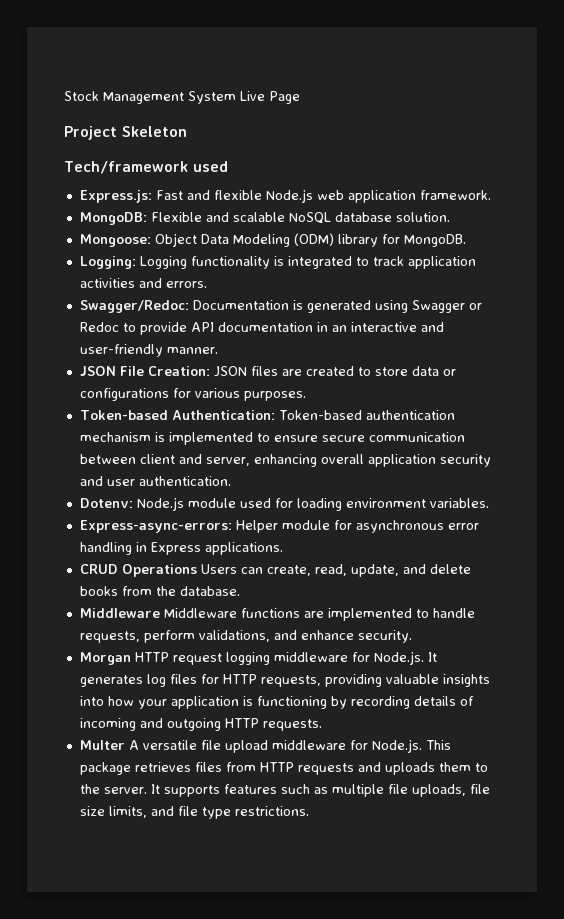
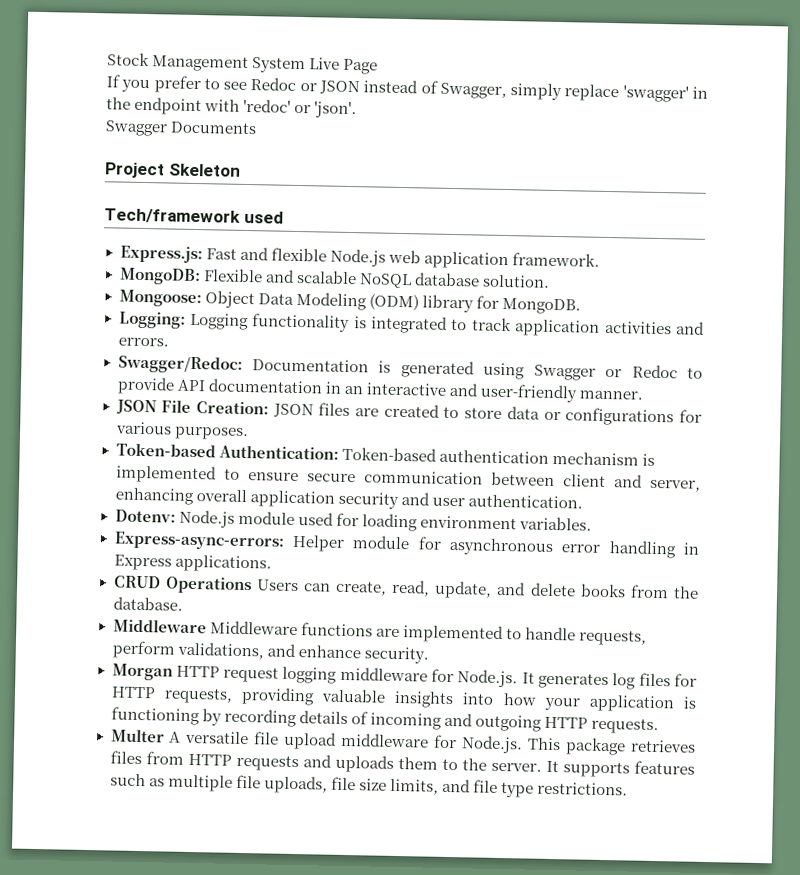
(300, 97) none -> [106,74,708,103] [106,96,358,119] [105,120,258,137] // If you prefer to see Redoc or JSON instead of Swagger, simply replace 'swagger' in the endpoint with 'redoc' or 'json'. // Swagger Documents

